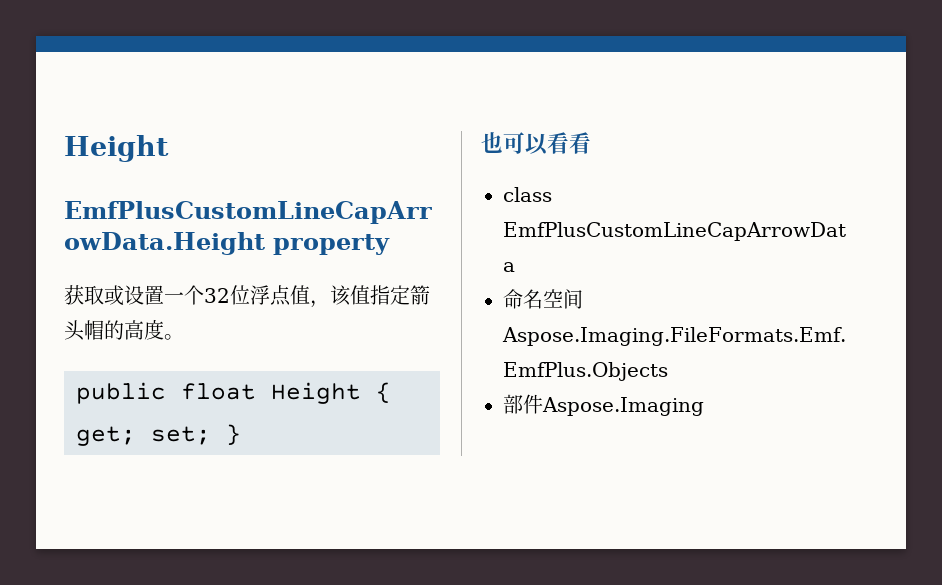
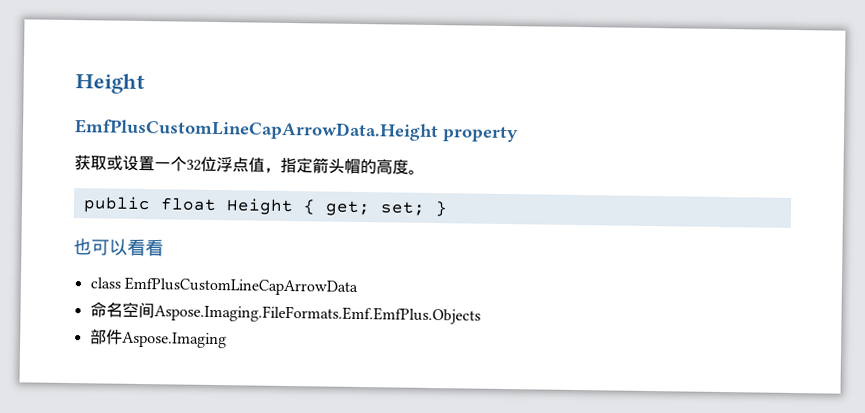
[330,285,370,306] 该值 -> (281, 170) none

